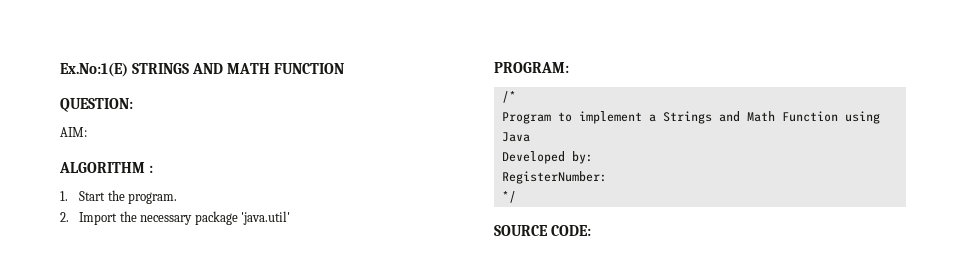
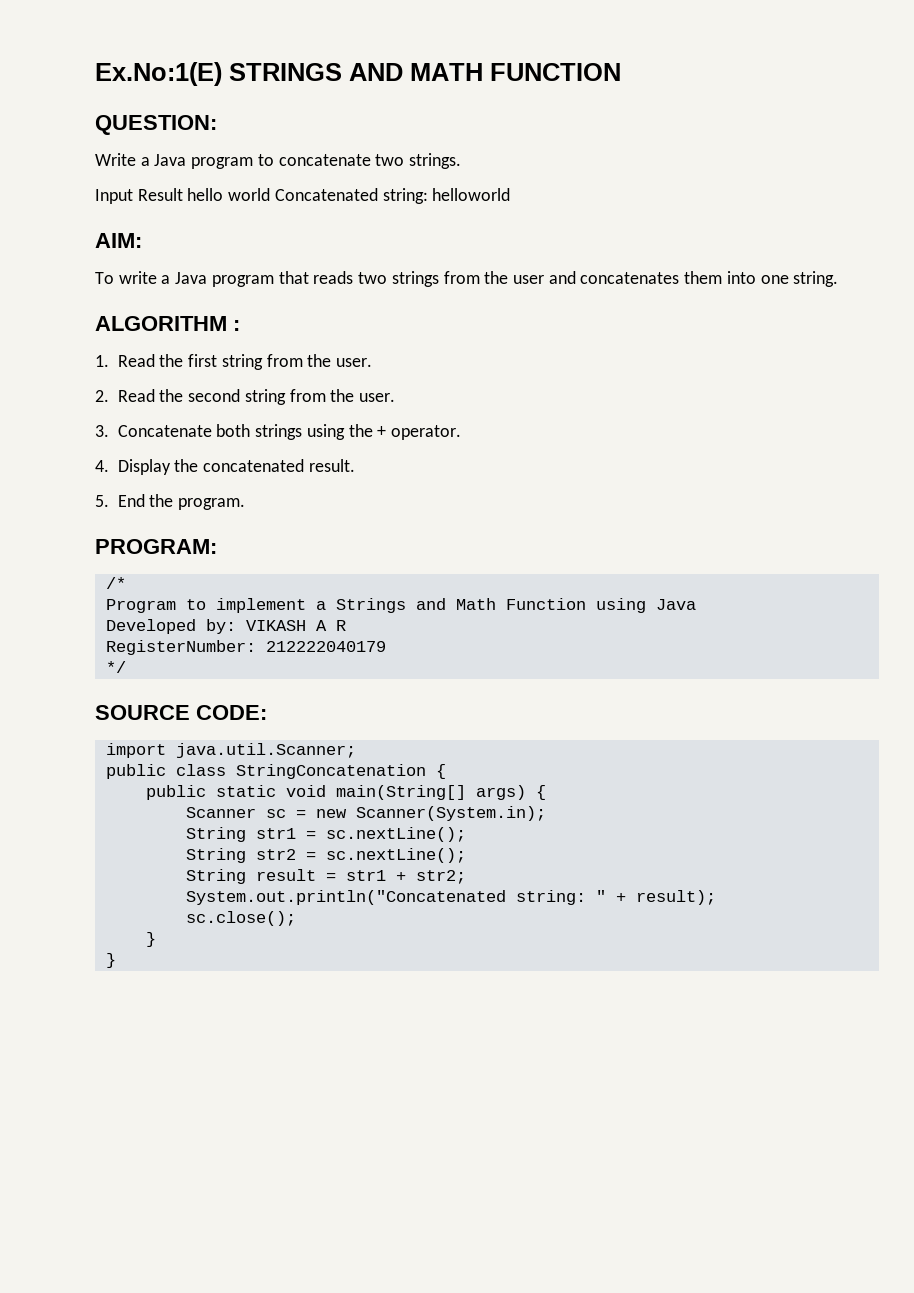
[60,127,87,137] [59,162,153,173] [60,190,178,204] [60,211,291,225] AIM: // ALGORITHM : // 1. Start the program. // 2. Import the necessary package 'java.util' -> [95,153,462,169] [95,188,511,204] [95,233,142,248] [95,271,839,287] [95,316,240,331] [95,354,373,370] [95,389,396,405] [95,424,462,440] [95,459,355,475] [95,494,246,510] Write a Java program to concatenate two strings. // Input Result hello world Concatenated string: helloworld // AIM: // To write a Java program that reads two strings from the user and concatenates them into one string. // ALGORITHM : // 1. Read the first string from the user. // 2. Read the second string from the user. // 3. Concatenate both strings using the + operator. // 4. Display the concatenated result. // 5. End the program.
(593, 157) none -> [245,620,346,631] VIKASH A R
(607, 177) none -> [265,641,386,652] 212222040179
(591, 230) none -> [105,743,356,758] [105,764,446,779] [145,785,546,800] [185,806,546,821] [185,827,466,842] [185,848,466,863] [185,869,466,884] [185,890,716,905] [185,911,296,926] [145,932,156,947] [105,953,116,968] // import java.util.Scanner; // public class StringConcatenation { // public static void main(String[] args) { // Scanner sc = new Scanner(System.in); // String str1 = sc.nextLine(); // String str2 = sc.nextLine(); // String result = str1 + str2; // System.out.println("Concatenated string: " + result); // sc.close(); // } // }

